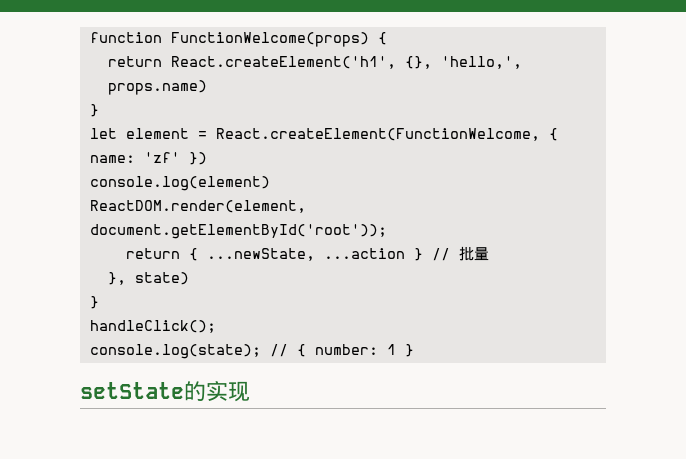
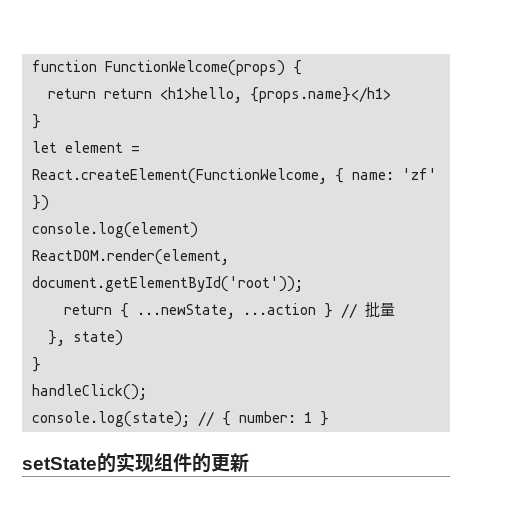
[170,56,522,69] [107,80,207,95] React.createElement('h1', {}, 'hello,', props.name) -> [103,87,391,103] return <h1>hello, {props.name}</h1>
(250, 391) none -> [154,453,249,473] 组件的更新

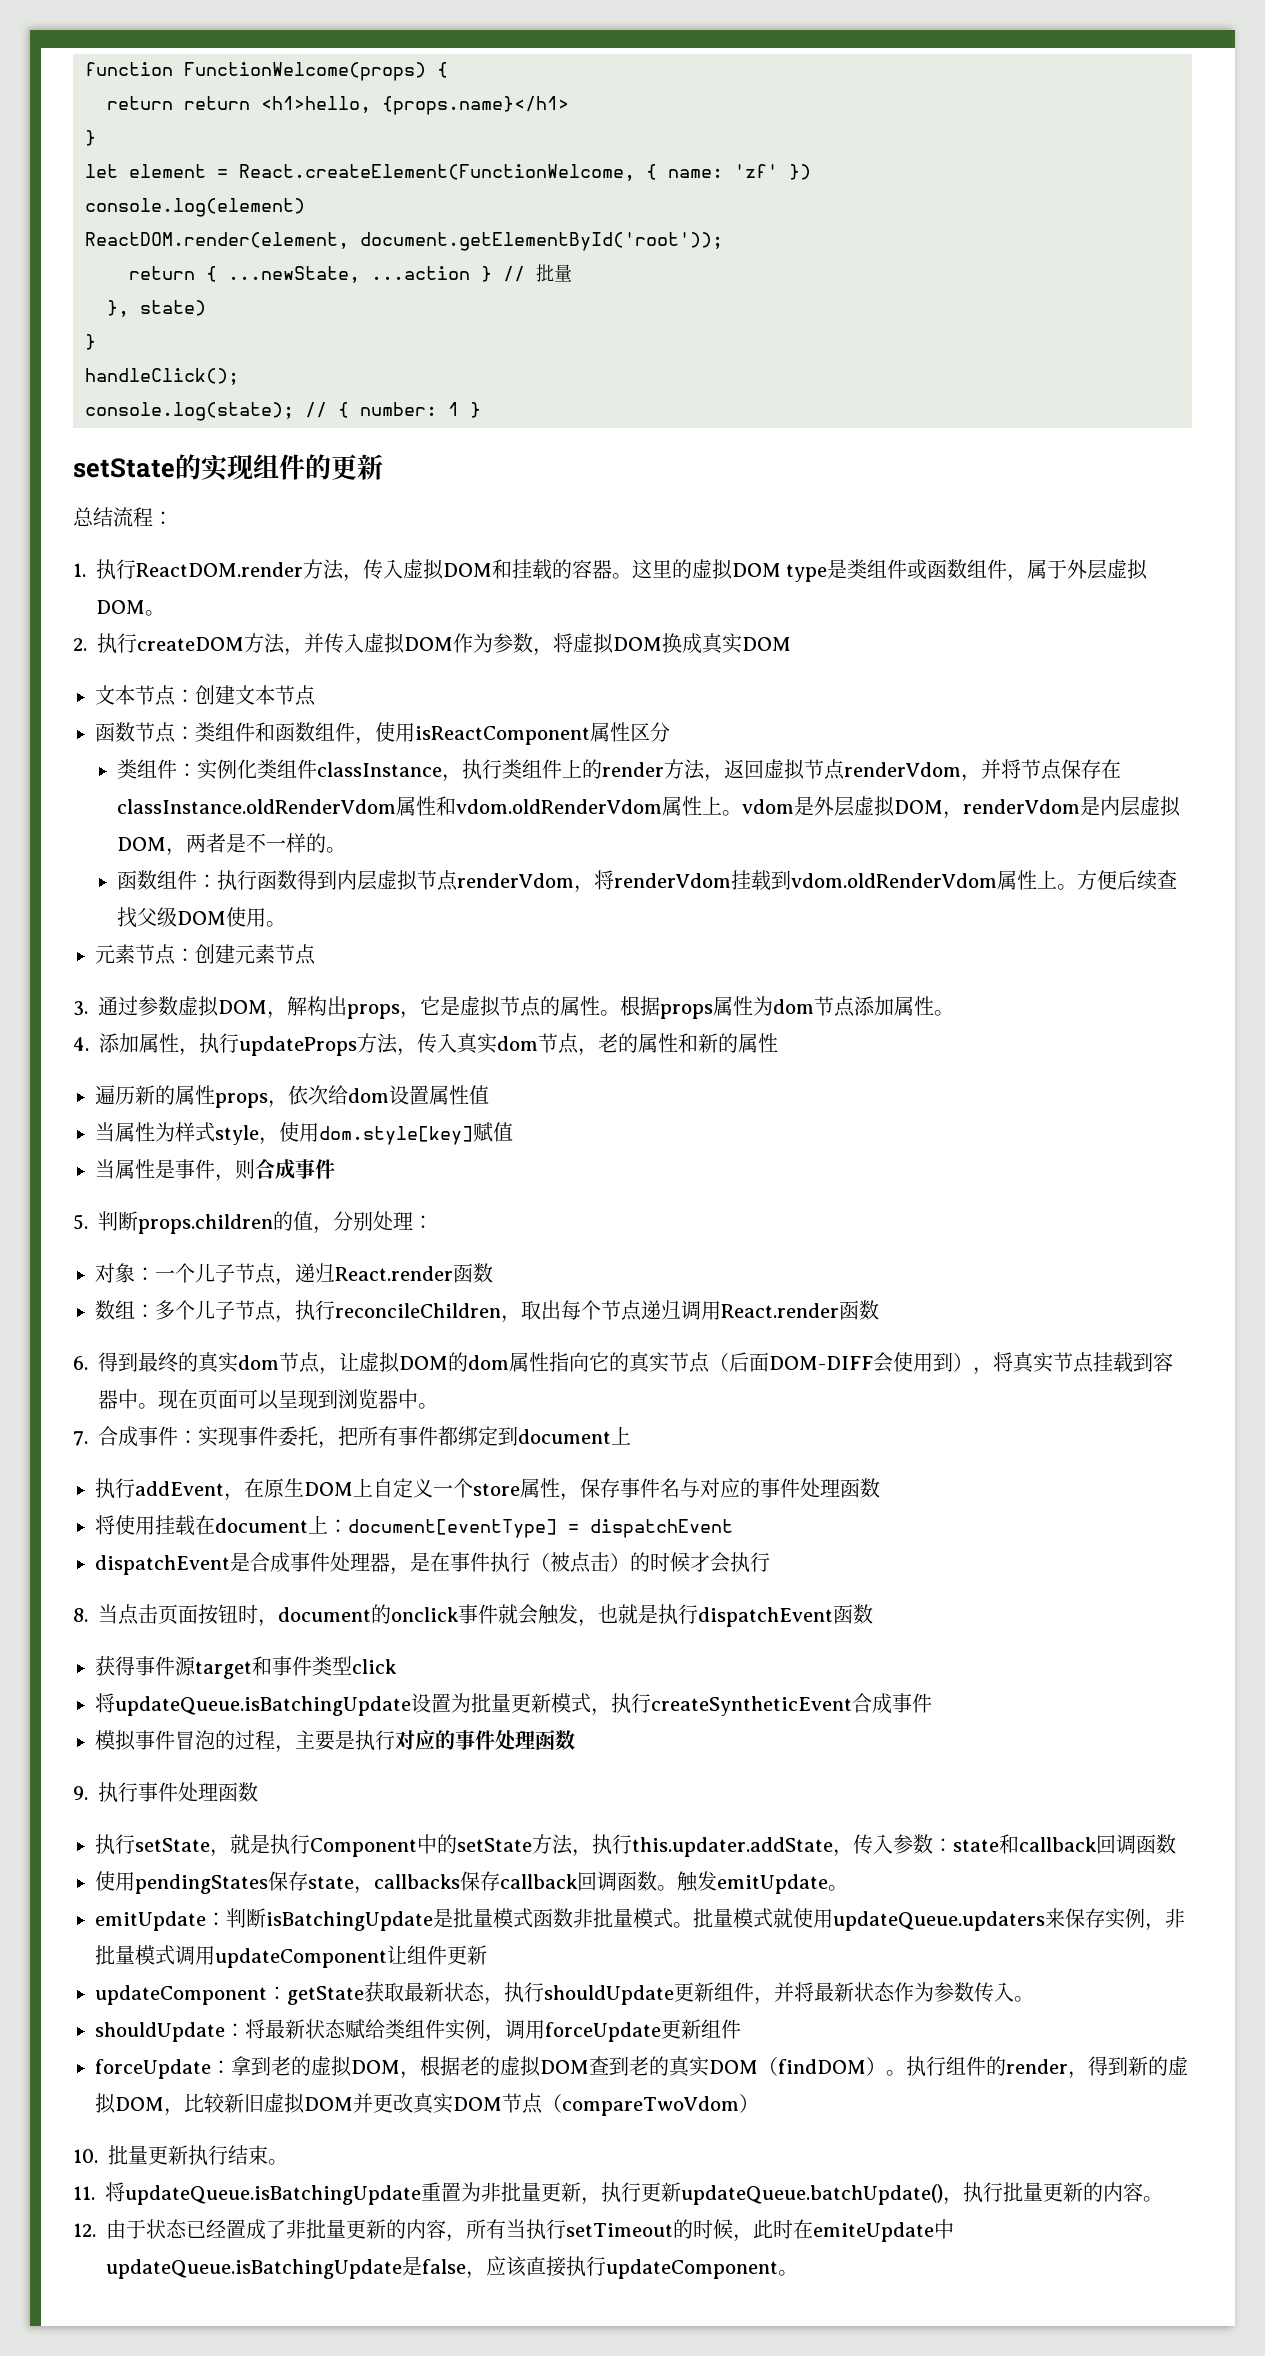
(249, 462) none -> [73,507,173,527] [73,559,1149,582] [96,600,165,616] [73,633,791,656] [95,685,316,706] [95,722,670,745] [117,759,1122,782] [117,796,1182,819] [117,833,347,856] [117,870,1178,893] [117,907,287,928] [95,944,316,965] [73,996,954,1019] [73,1033,778,1056] [95,1085,489,1108] [95,1122,513,1145] [95,1159,335,1182] [73,1211,433,1234] [95,1263,493,1286] [95,1300,879,1323] [73,1352,1173,1375] [98,1389,438,1410] [73,1426,631,1449] [95,1478,880,1501] [95,1515,733,1538] [95,1552,770,1575] [73,1604,873,1627] [95,1656,397,1679] [95,1693,932,1716] [95,1730,575,1753] [73,1782,258,1803] [95,1834,1176,1857] [95,1871,848,1894] [95,1908,1185,1931] [95,1945,487,1968] [95,1982,1034,2005] [95,2019,741,2042] [95,2056,1188,2079] [95,2093,759,2116] [73,2145,288,2166] [73,2182,1163,2205] [73,2219,954,2242] [106,2256,798,2279] // 总结流程： // 1.执行ReactDOM.render方法，传入虚拟DOM和挂载的容器。这里的虚拟DOM type是类组件或函数组件，属于外层虚拟DOM。 // 2.执行createDOM方法，并传入虚拟DOM作为参数，将虚拟DOM换成真实DOM // 文本节点：创建文本节点 // 函数节点：类组件和函数组件，使用isReactComponent属性区分 // 类组件：实例化类组件classInstance，执行类组件上的render方法，返回虚拟节点renderVdom，并将节点保存在classInstance.oldRenderVdom属性和vdom.oldRenderVdom属性上。vdom是外层虚拟DOM，renderVdom是内层虚拟DOM，两者是不一样的。 // 函数组件：执行函数得到内层虚拟节点renderVdom，将renderVdom挂载到vdom.oldRenderVdom属性上。方便后续查找父级DOM使用。 // 元素节点：创建元素节点 // 3.通过参数虚拟DOM，解构出props，它是虚拟节点的属性。根据props属性为dom节点添加属性。 // 4.添加属性，执行updateProps方法，传入真实dom节点，老的属性和新的属性 // 遍历新的属性props，依次给dom设置属性值 // 当属性为样式style，使用dom.style[key]赋值 // 当属性是事件，则合成事件 // 5.判断props.children的值，分别处理： // 对象：一个儿子节点，递归React.render函数 // 数组：多个儿子节点，执行reconcileChildren，取出每个节点递归调用React.render函数 // 6.得到最终的真实dom节点，让虚拟DOM的dom属性指向它的真实节点（后面DOM-DIFF会使用到），将真实节点挂载到容器中。现在页面可以呈现到浏览器中。 // 7.合成事件：实现事件委托，把所有事件都绑定到document上 // 执行addEvent，在原生DOM上自定义一个store属性，保存事件名与对应的事件处理函数 // 将使用挂载在document上：document[eventType] = dispatchEvent // dispatchEvent是合成事件处理器，是在事件执行（被点击）的时候才会执行 // 8.当点击页面按钮时，document的onclick事件就会触发，也就是执行dispatchEvent函数 // 获得事件源target和事件类型click // 将updateQueue.isBatchingUpdate设置为批量更新模式，执行createSyntheticEvent合成事件 // 模拟事件冒泡的过程，主要是执行对应的事件处理函数 // 9.执行事件处理函数 // 执行setState，就是执行Component中的setState方法，执行this.updater.addState，传入参数：state和callback回调函数 // 使用pendingStates保存state，callbacks保存callback回调函数。触发emitUpdate。 // emitUpdate：判断isBatchingUpdate是批量模式函数非批量模式。批量模式就使用updateQueue.updaters来保存实例，非批量模式调用updateComponent让组件更新 // updateComponent：getState获取最新状态，执行shouldUpdate更新组件，并将最新状态作为参数传入。 // shouldUpdate：将最新状态赋给类组件实例，调用forceUpdate更新组件 // forceUpdate：拿到老的虚拟DOM，根据老的虚拟DOM查到老的真实DOM（findDOM）。执行组件的render，得到新的虚拟DOM，比较新旧虚拟DOM并更改真实DOM节点（compareTwoVdom） // 10.批量更新执行结束。 // 11.将updateQueue.isBatchingUpdate重置为非批量更新，执行更新updateQueue.batchUpdate()，执行批量更新的内容。 // 12.由于状态已经置成了非批量更新的内容，所有当执行setTimeout的时候，此时在emiteUpdate中updateQueue.isBatchingUpdate是false，应该直接执行updateComponent。

